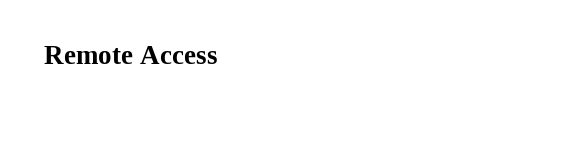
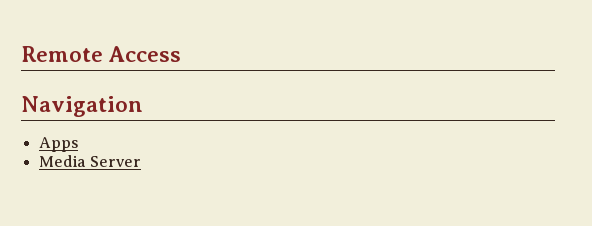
(219, 55) none -> [21,96,143,117] [38,137,78,152] [38,155,141,167] // Navigation // Apps // Media Server

